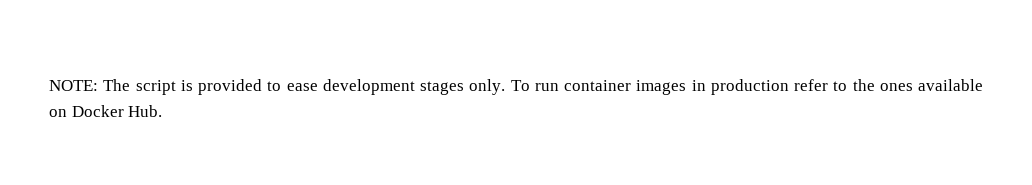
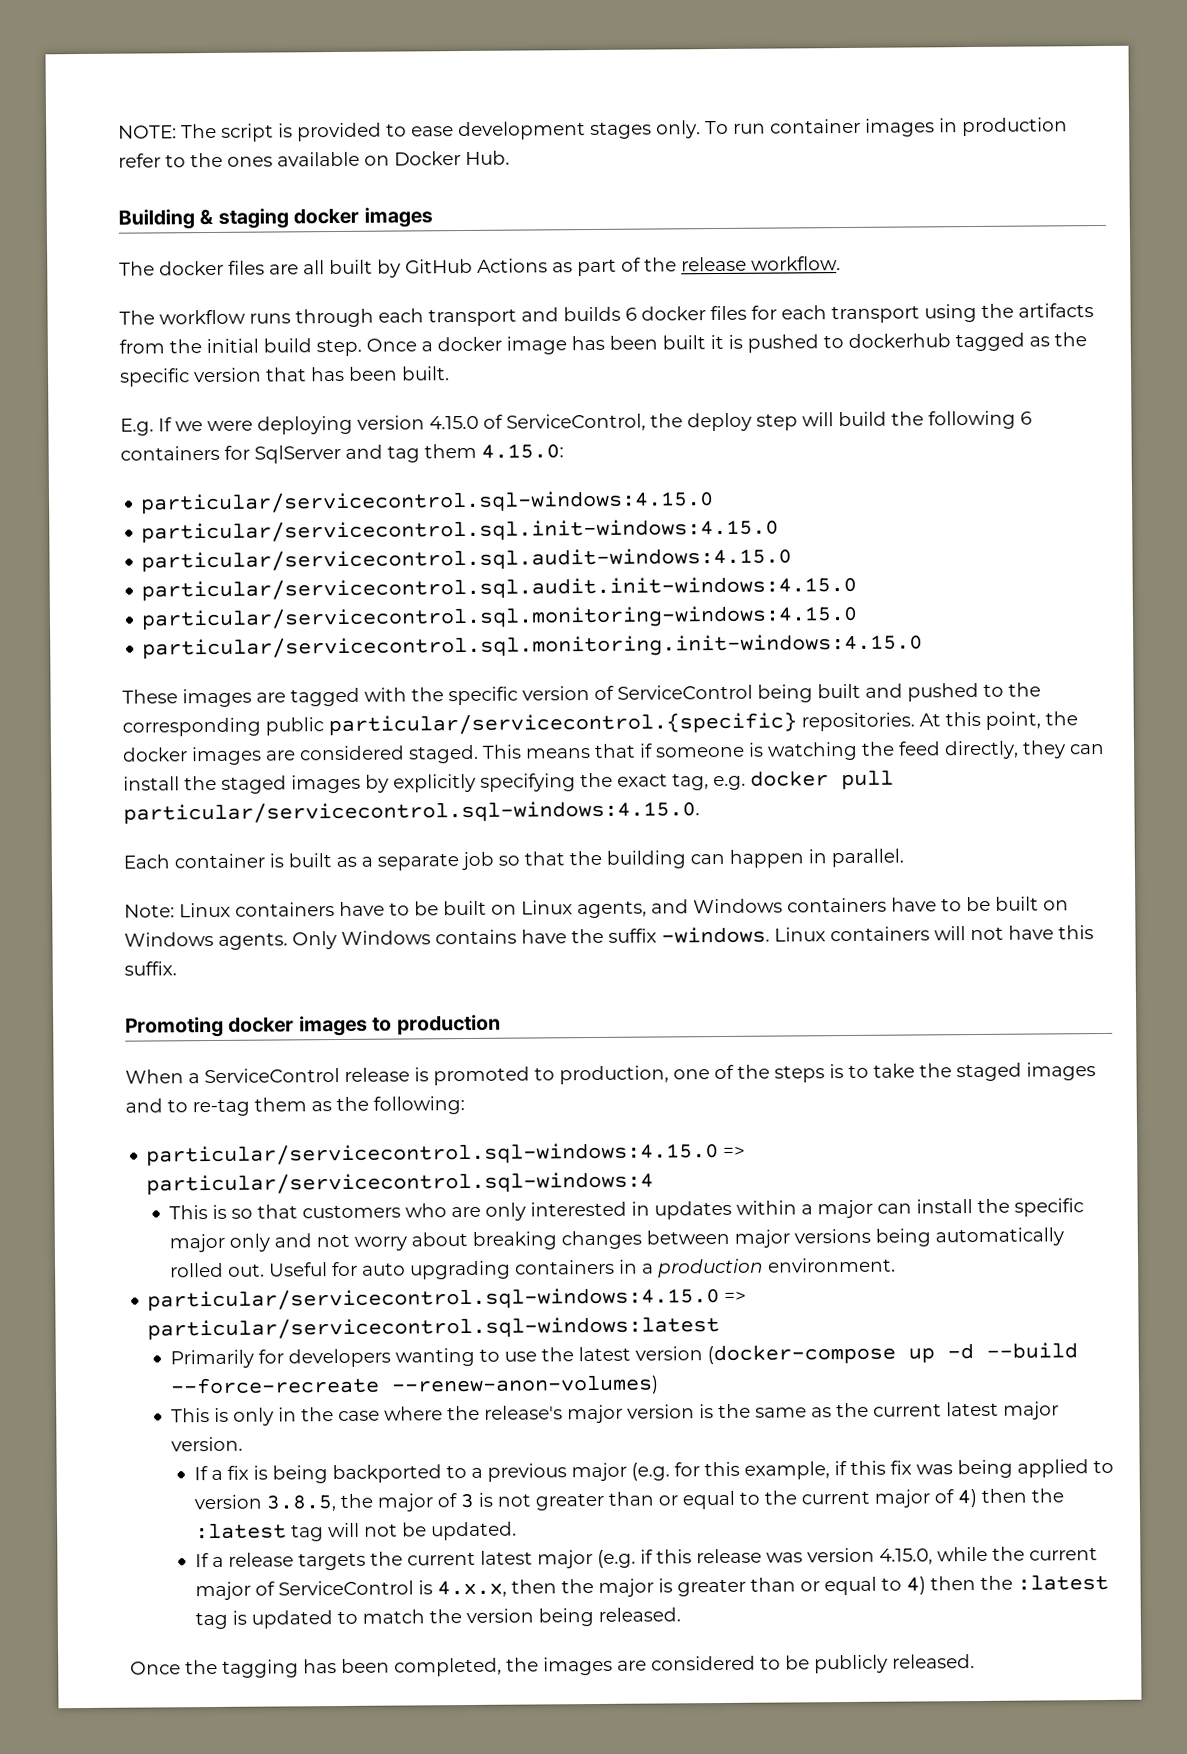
(163, 111) none -> [118,207,433,230] [119,256,841,278] [119,303,1094,328] [119,332,1087,357] [119,366,450,387] [120,410,1032,436] [120,443,564,464] [140,490,715,515] [141,518,780,544] [141,547,793,573] [141,575,858,602] [141,604,859,631] [142,633,924,660] [122,682,1041,708] [122,711,1078,737] [122,740,1105,766] [123,769,894,794] [123,800,700,825] [123,848,904,871] [124,896,1069,919] [124,925,1094,950] [124,961,177,976] [125,1014,501,1038] [125,1062,1096,1086] [125,1096,465,1117] [146,1142,747,1167] [146,1171,655,1196] [168,1198,1084,1221] [168,1227,1064,1253] [169,1257,896,1280] [147,1287,748,1312] [147,1316,721,1341] [169,1342,1078,1369] [169,1374,659,1396] [170,1401,1059,1426] [170,1436,243,1452] [193,1459,1114,1484] [193,1488,1064,1512] [194,1521,517,1542] [194,1546,1098,1571] [194,1573,1109,1601] [194,1607,681,1630] [130,1654,975,1678] // Building & staging docker images // The docker files are all built by GitHub Actions as part of the release workflow. // The workflow runs through each transport and builds 6 docker files for each transport using the artifacts from the initial build step. Once a docker image has been built it is pushed to dockerhub tagged as the specific version that has been built. // E.g. If we were deploying version 4.15.0 of ServiceControl, the deploy step will build the following 6 containers for SqlServer and tag them 4.15.0: // particular/servicecontrol.sql-windows:4.15.0 // particular/servicecontrol.sql.init-windows:4.15.0 // particular/servicecontrol.sql.audit-windows:4.15.0 // particular/servicecontrol.sql.audit.init-windows:4.15.0 // particular/servicecontrol.sql.monitoring-windows:4.15.0 // particular/servicecontrol.sql.monitoring.init-windows:4.15.0 // These images are tagged with the specific version of ServiceControl being built and pushed to the corresponding public particular/servicecontrol.{specific} repositories. At this point, the docker images are considered staged. This means that if someone is watching the feed directly, they can install the staged images by explicitly specifying the exact tag, e.g. docker pull particular/servicecontrol.sql-windows:4.15.0. // Each container is built as a separate job so that the building can happen in parallel. // Note: Linux containers have to be built on Linux agents, and Windows containers have to be built on Windows agents. Only Windows contains have the suffix -windows. Linux containers will not have this suffix. // Promoting docker images to production // When a ServiceControl release is promoted to production, one of the steps is to take the staged images and to re-tag them as the following: // particular/servicecontrol.sql-windows:4.15.0 => particular/servicecontrol.sql-windows:4 // This is so that customers who are only interested in updates within a major can install the specific major only and not worry about breaking changes between major versions being automatically rolled out. Useful for auto upgrading containers in a production environment. // particular/servicecontrol.sql-windows:4.15.0 => particular/servicecontrol.sql-windows:latest // Primarily for developers wanting to use the latest version (docker-compose up -d --build --force-recreate --renew-anon-volumes) // This is only in the case where the release's major version is the same as the current latest major version. // If a fix is being backported to a previous major (e.g. for this example, if this fix was being applied to version 3.8.5, the major of 3 is not greater than or equal to the current major of 4) then the :latest tag will not be updated. // If a release targets the current latest major (e.g. if this release was version 4.15.0, while the current major of ServiceControl is 4.x.x, then the major is greater than or equal to 4) then the :latest tag is updated to match the version being released. // Once the tagging has been completed, the images are considered to be publicly released.

